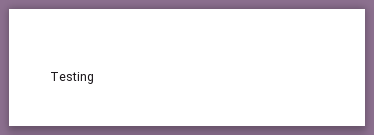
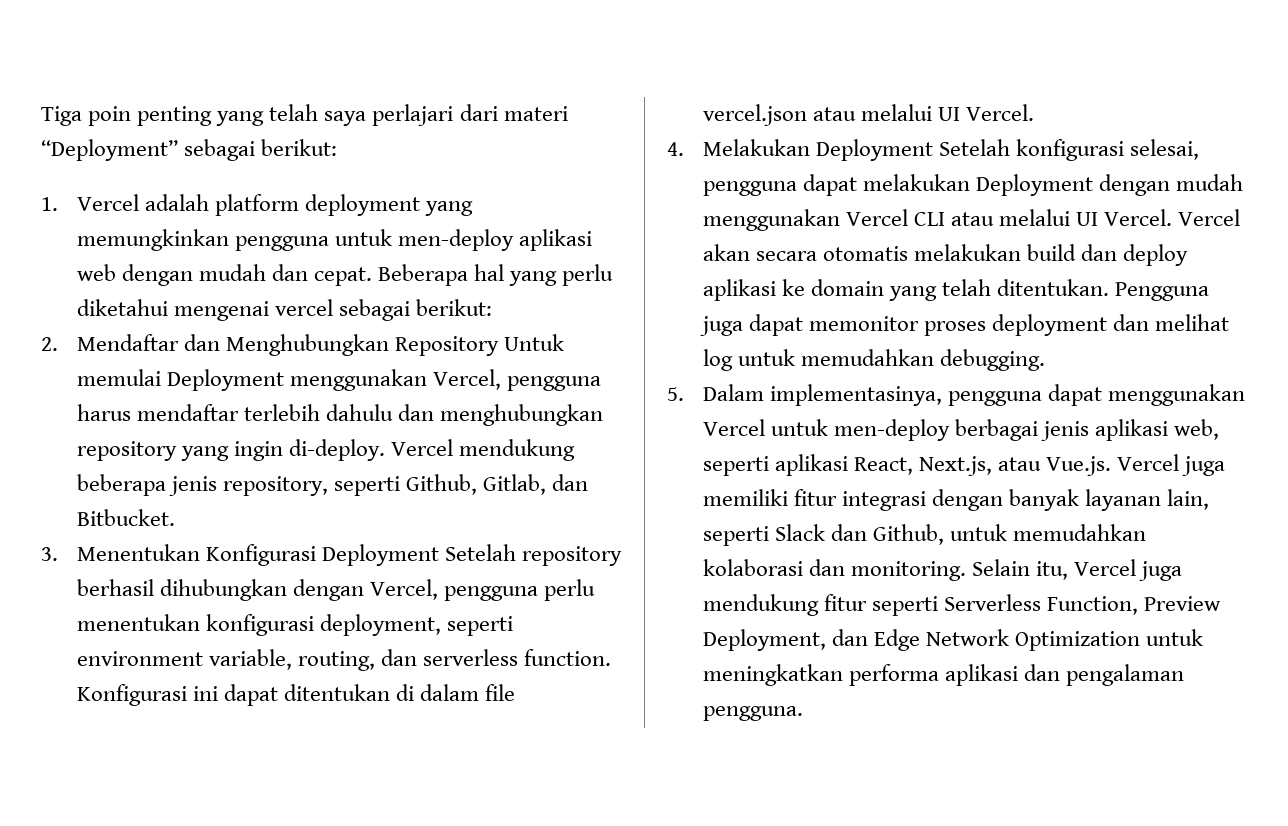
[50,72,94,84] Testing -> [41,104,568,126] [41,139,338,161] [41,194,473,216] [76,229,592,251] [76,264,614,286] [76,299,492,321] [41,334,564,356] [76,369,601,391] [76,404,603,426] [76,439,575,461] [76,474,588,496] [76,509,175,526] [41,544,622,566] [76,579,595,601] [76,614,513,636] [76,649,611,671] [76,684,515,706] [702,104,1034,126] [667,139,1199,161] [702,174,1243,196] [702,209,1241,231] [702,244,1188,266] [702,279,1209,301] [699,314,1229,336] [702,349,1045,371] [667,384,1245,406] [702,419,1219,441] [702,454,1226,476] [702,489,1209,511] [702,524,1146,546] [702,559,1182,581] [702,594,1221,616] [702,629,1203,651] [702,664,1184,686] [702,706,803,721] Tiga poin penting yang telah saya perlajari dari materi “Deployment” sebagai berikut: // 1. Vercel adalah platform deployment yang memungkinkan pengguna untuk men-deploy aplikasi web dengan mudah dan cepat. Beberapa hal yang perlu diketahui mengenai vercel sebagai berikut: // 2. Mendaftar dan Menghubungkan Repository Untuk memulai Deployment menggunakan Vercel, pengguna harus mendaftar terlebih dahulu dan menghubungkan repository yang ingin di-deploy. Vercel mendukung beberapa jenis repository, seperti Github, Gitlab, dan Bitbucket. // 3. Menentukan Konfigurasi Deployment Setelah repository berhasil dihubungkan dengan Vercel, pengguna perlu menentukan konfigurasi deployment, seperti environment variable, routing, dan serverless function. Konfigurasi ini dapat ditentukan di dalam file vercel.json atau melalui UI Vercel. // 4. Melakukan Deployment Setelah konfigurasi selesai, pengguna dapat melakukan Deployment dengan mudah menggunakan Vercel CLI atau melalui UI Vercel. Vercel akan secara otomatis melakukan build dan deploy aplikasi ke domain yang telah ditentukan. Pengguna juga dapat memonitor proses deployment dan melihat log untuk memudahkan debugging. // 5. Dalam implementasinya, pengguna dapat menggunakan Vercel untuk men-deploy berbagai jenis aplikasi web, seperti aplikasi React, Next.js, atau Vue.js. Vercel juga memiliki fitur integrasi dengan banyak layanan lain, seperti Slack dan Github, untuk memudahkan kolaborasi dan monitoring. Selain itu, Vercel juga mendukung fitur seperti Serverless Function, Preview Deployment, dan Edge Network Optimization untuk meningkatkan performa aplikasi dan pengalaman pengguna.

